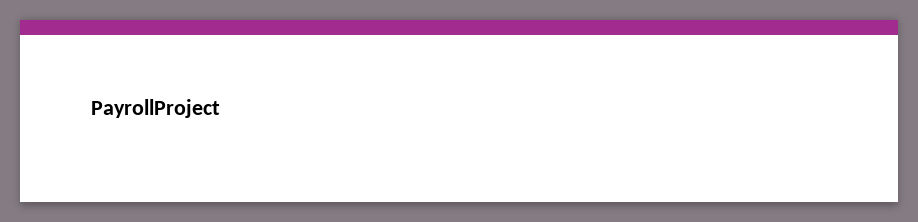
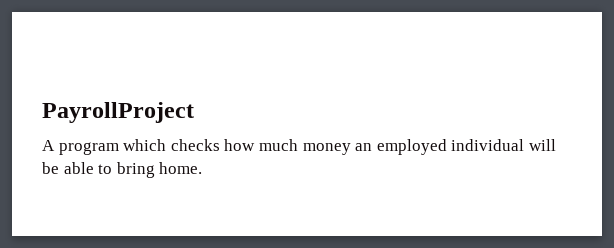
(220, 108) none -> [42,139,556,155] [42,162,203,178] // A program which checks how much money an employed individual will be able to bring home.

